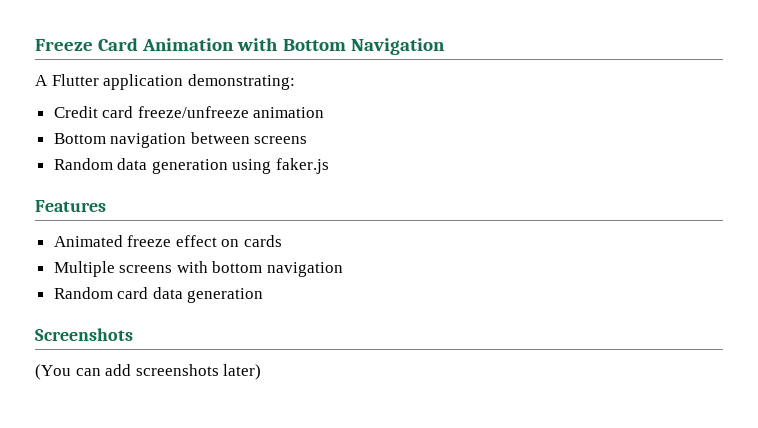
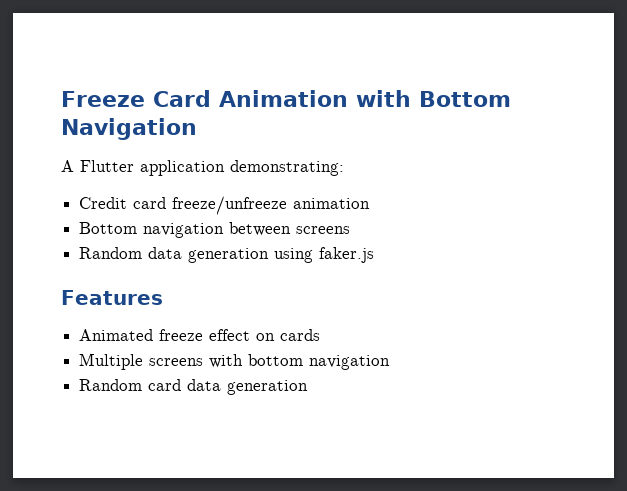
[35,328,133,341] [35,364,262,380] // Screenshots // (You can add screenshots later) -> (309, 387) none

